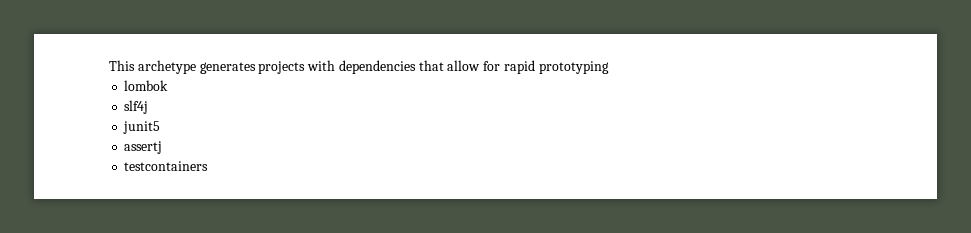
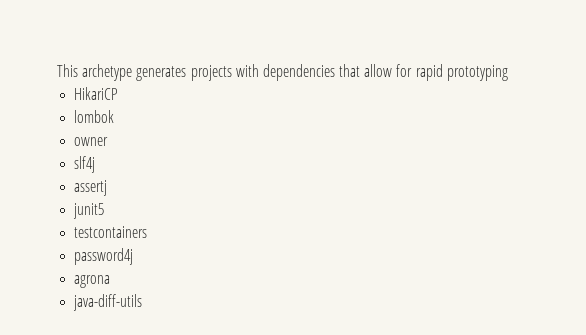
(609, 67) none -> [74,87,119,100] // HikariCP
(169, 85) none -> [74,137,109,146] // owner
(149, 107) none -> [74,180,108,196] // assertj
[124,141,163,154] [124,161,209,171] assertj // testcontainers -> [74,226,148,238] [74,248,134,265] [74,275,111,288] [73,294,143,311] testcontainers // password4j // agrona // java-diff-utils

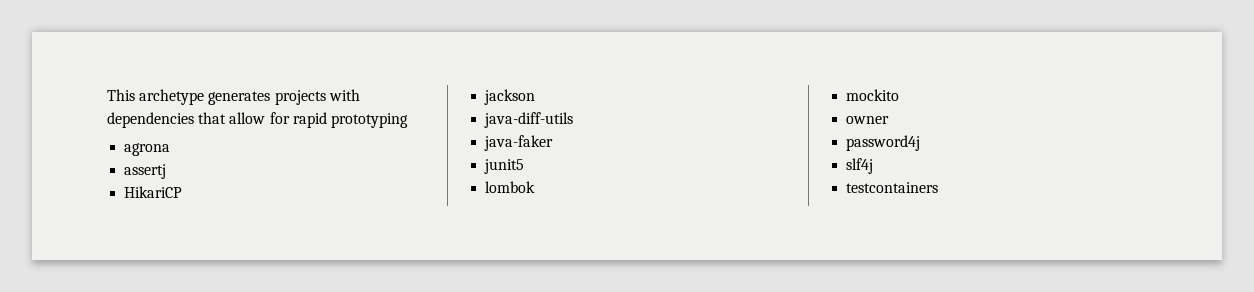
(508, 73) none -> [124,143,171,156] [124,164,167,179] // agrona // assertj
(119, 93) none -> [484,89,536,105] [484,112,574,128] [484,135,554,151] [484,159,525,174] // jackson // java-diff-utils // java-faker // junit5
(115, 116) none -> [846,89,900,101] // mockito
(109, 141) none -> [846,135,921,151] // password4j
[74,180,108,196] [73,203,105,219] // assertj // junit5 -> (874, 166) none
[74,248,134,265] [74,275,111,288] [73,294,143,311] // password4j // agrona // java-diff-utils -> (939, 187) none

